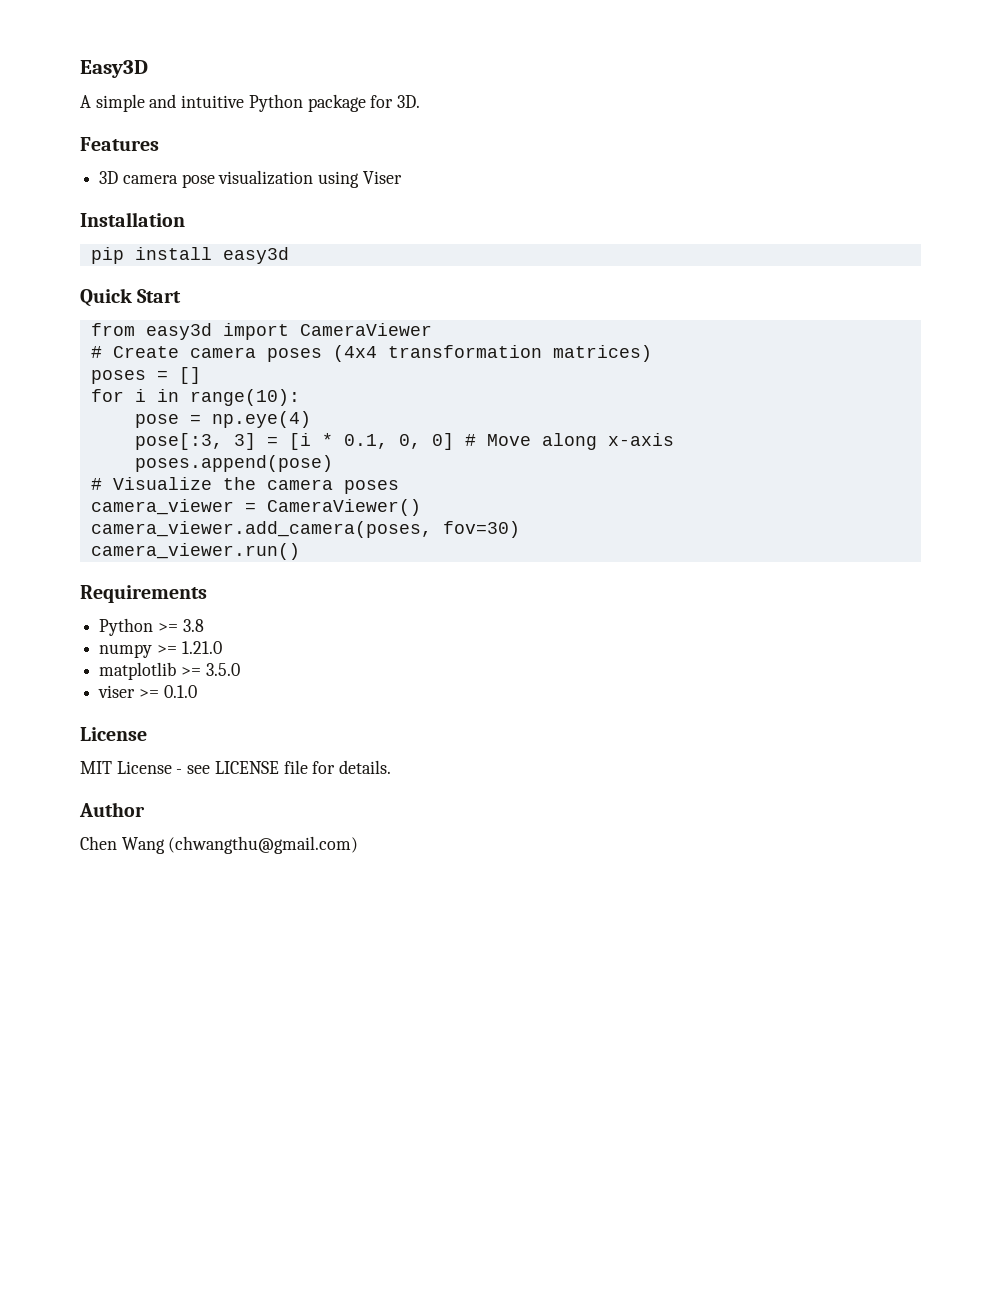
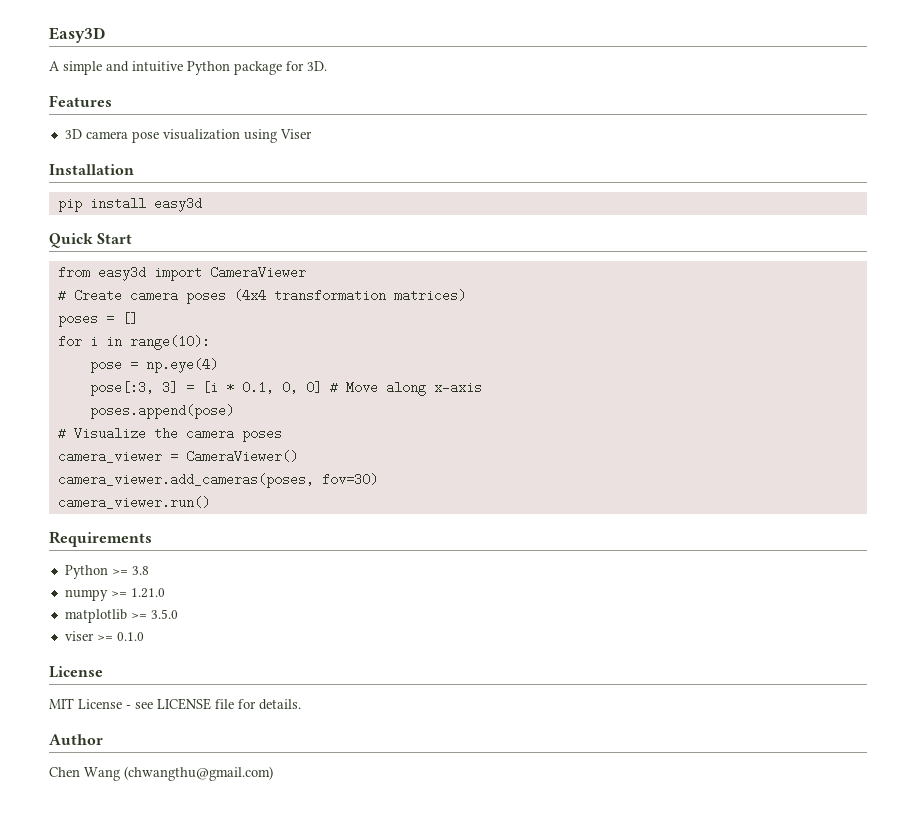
[90,521,432,538] camera_viewer.add_camera(poses, -> [57,473,314,488] camera_viewer.add_cameras(poses,

